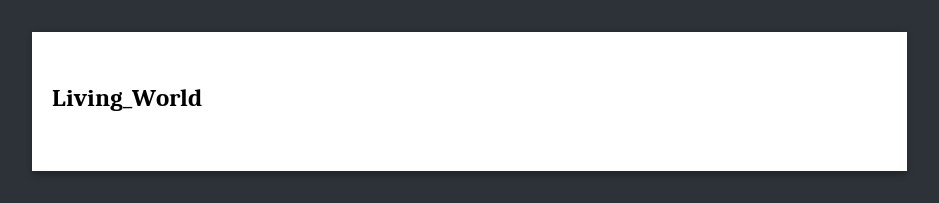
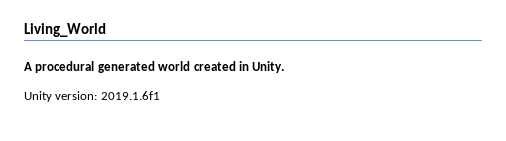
(202, 100) none -> [24,61,285,73] [24,91,160,102] // A procedural generated world created in Unity. // Unity version: 2019.1.6f1

